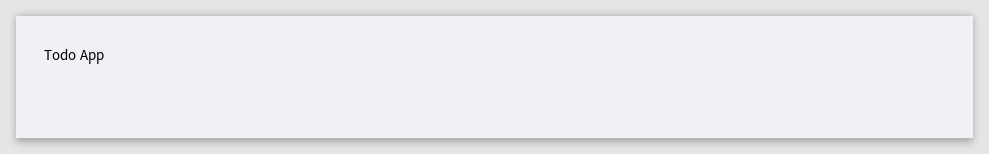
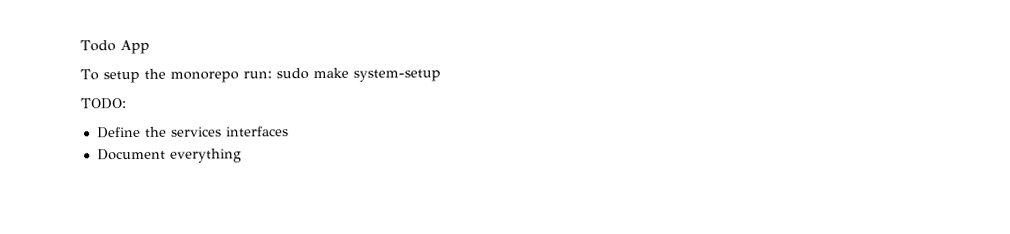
(105, 57) none -> [80,67,441,84] [80,98,126,110] [96,126,289,139] [96,148,242,163] // To setup the monorepo run: sudo make system-setup // TODO: // Define the services interfaces // Document everything

